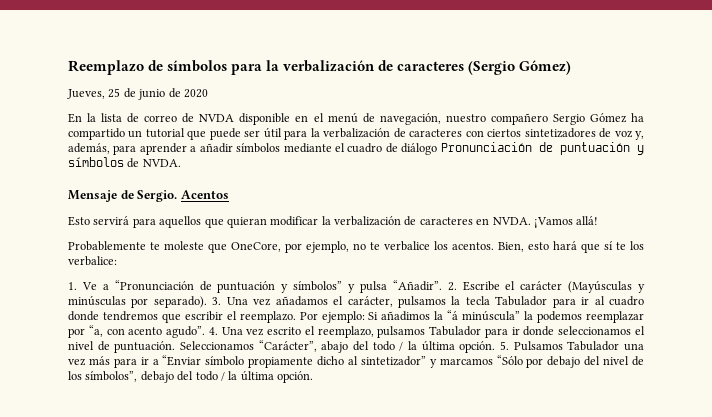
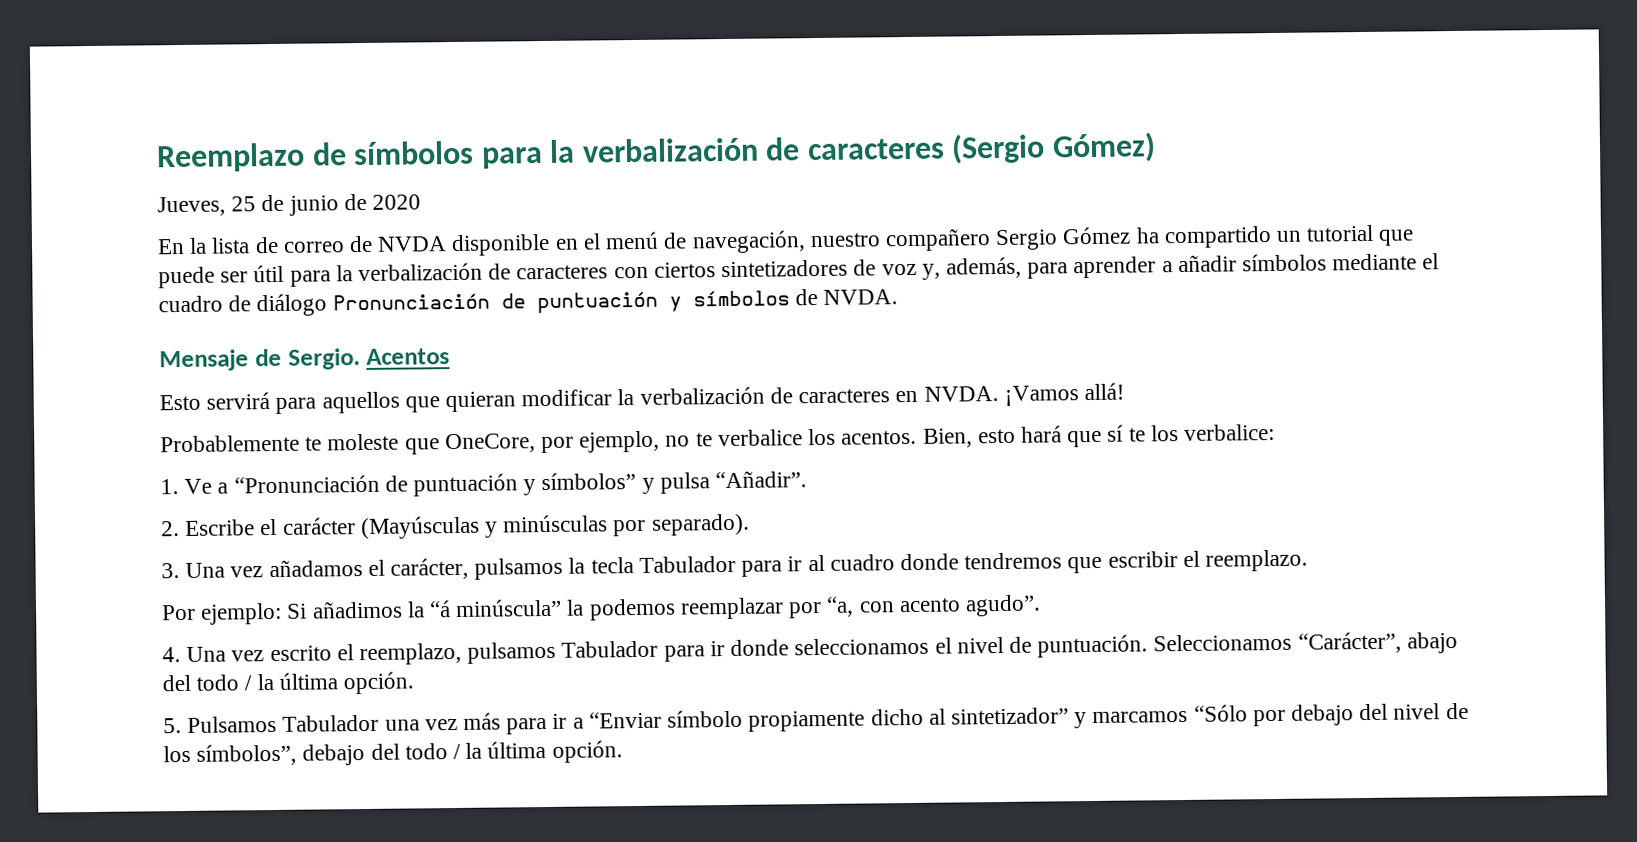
(442, 285) none -> (808, 479) //
(207, 302) none -> (750, 524) //
(296, 317) none -> (1308, 560) //
(206, 332) none -> (1041, 605) //
(496, 347) none -> (415, 683) //

